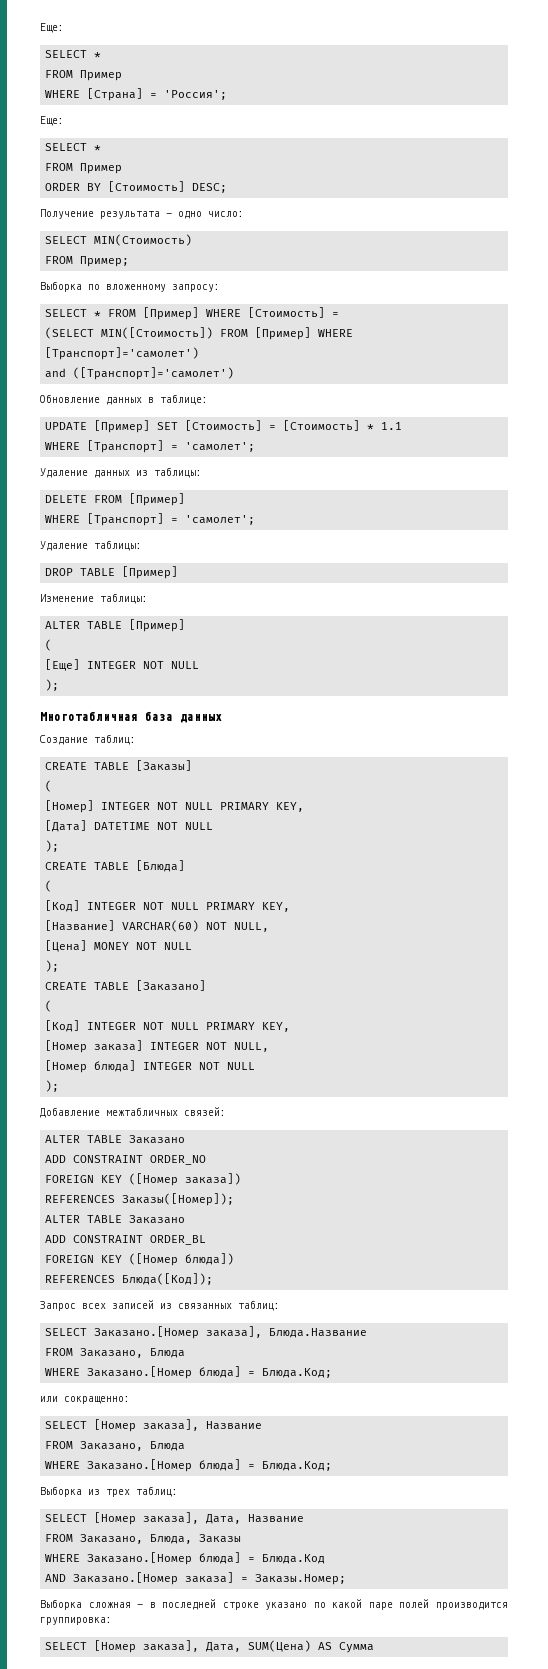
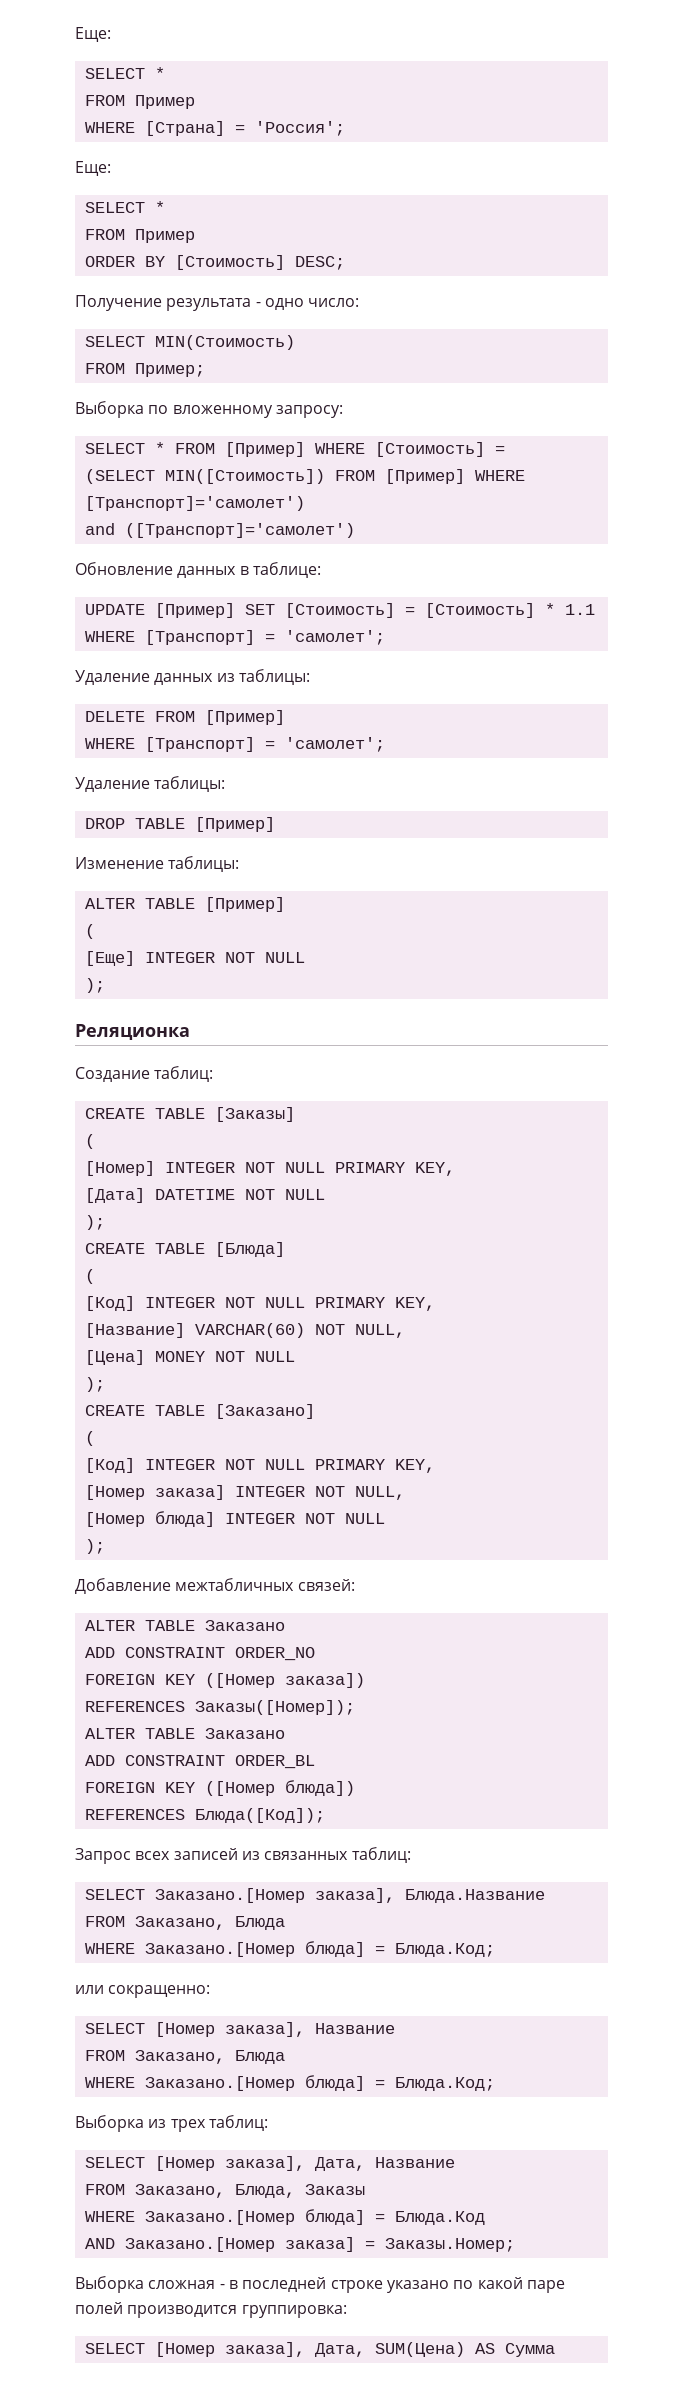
[40,711,222,723] Многотабличная база данных -> [75,1024,190,1040] Реляционка

